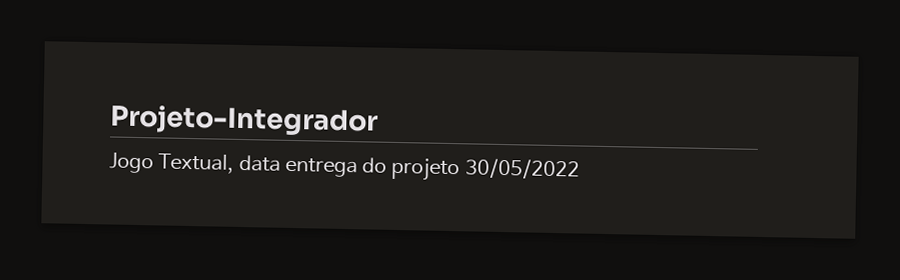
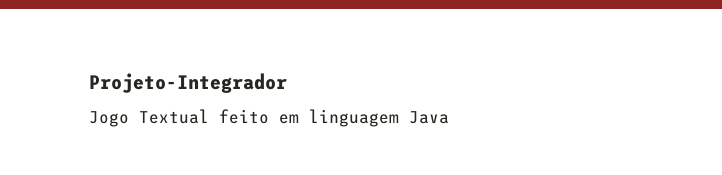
[158,153,580,182] Textual, data entrega do projeto 30/05/2022 -> [139,109,449,127] Textual feito em linguagem Java

